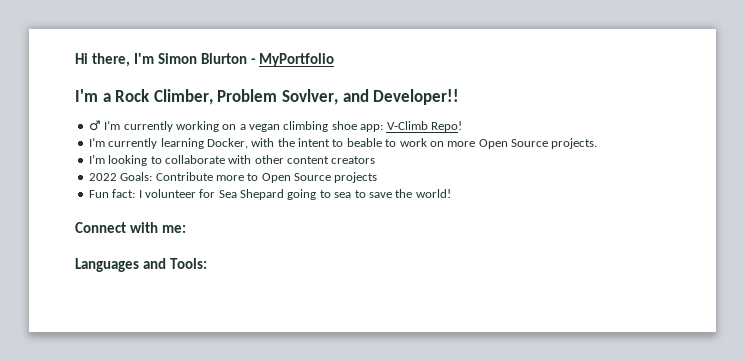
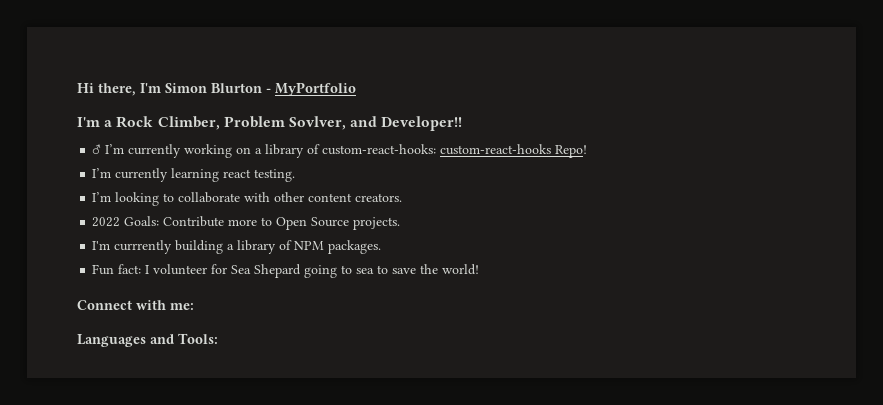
[249,121,428,132] vegan climbing shoe app: V-Climb -> [265,144,552,158] library of custom-react-hooks: custom-react-hooks
[206,138,598,149] Docker, with the intent to beable to work on more Open Source projects. -> [223,169,296,182] react testing.
[331,156,376,164] creators -> [355,193,403,202] creators.
[334,172,378,183] projects -> [353,217,401,230] [92,240,382,254] projects. // I'm currrently building a library of NPM packages.

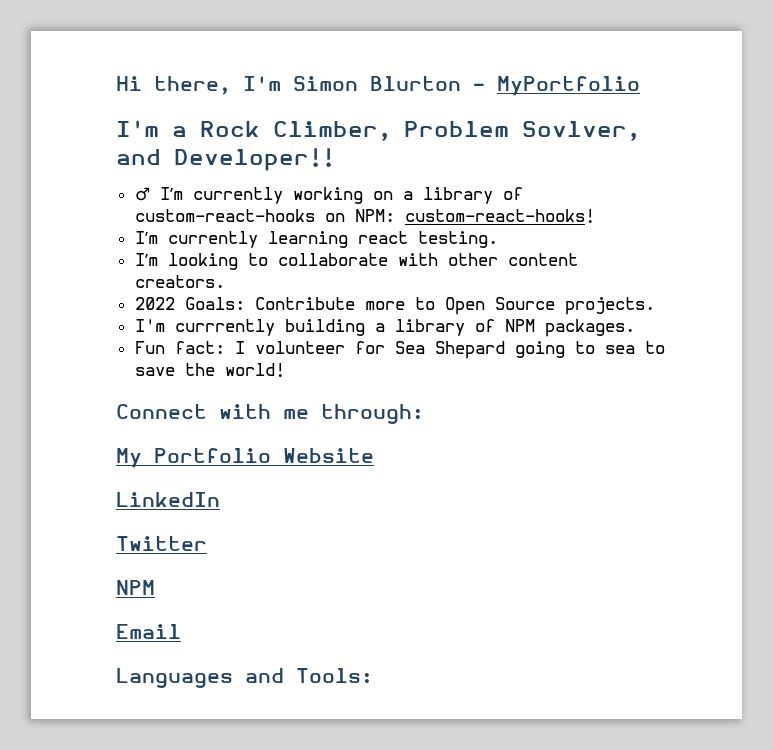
[322,144,588,158] custom-react-hooks: custom-react-hooks Repo! -> [134,209,595,224] custom-react-hooks on NPM: custom-react-hooks!
[170,303,194,310] me: -> [283,404,424,424] [116,448,374,468] [116,492,220,507] [116,536,207,551] [116,580,155,595] [116,624,181,639] me through: // My Portfolio Website // LinkedIn // Twitter // NPM // Email

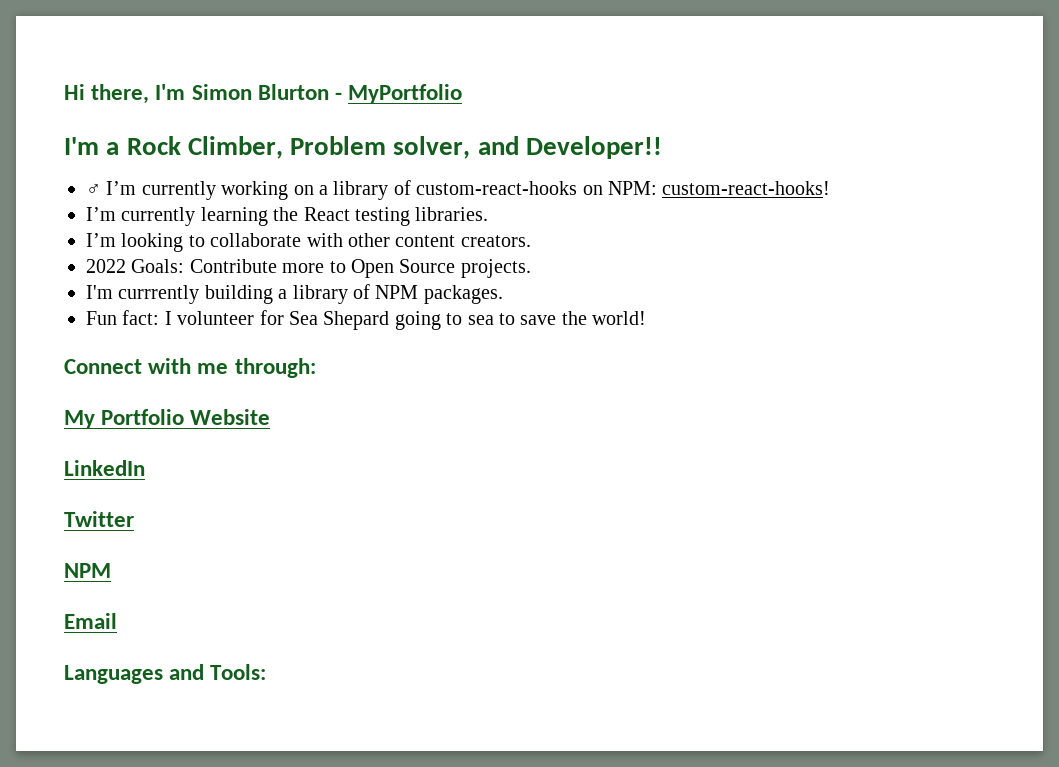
[522,121,640,141] Sovlver, -> [393,136,471,159] solver,
[357,231,498,248] react testing. -> [273,207,489,226] the React testing libraries.

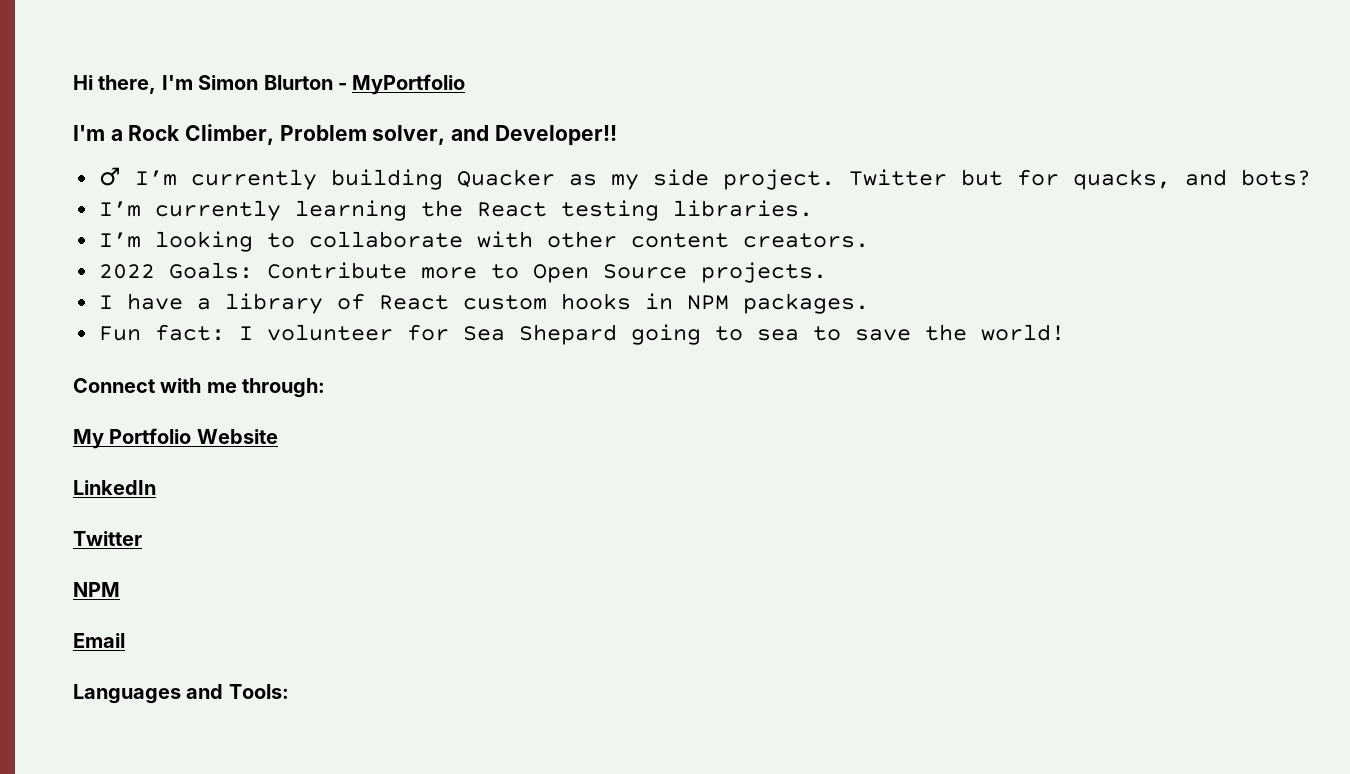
[221,180,831,200] working on a library of custom-react-hooks on NPM: custom-react-hooks! -> [330,169,1311,190] building Quacker as my side project. Twitter but for quacks, and bots?
[86,284,370,304] I'm currrently building a library of -> [98,293,673,314] I have a library of React custom hooks in

